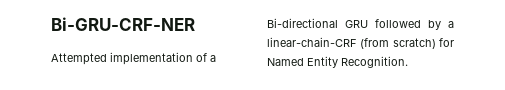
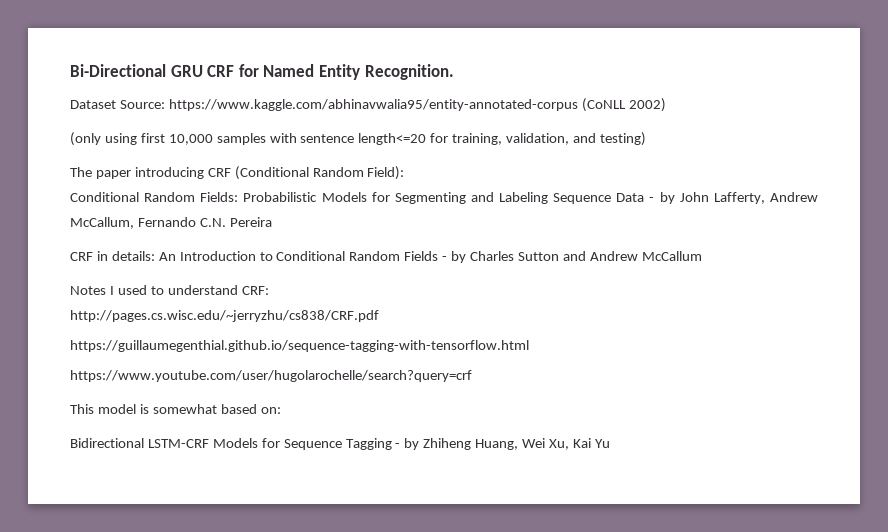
[51,17,195,31] [51,52,216,65] [267,18,454,30] [267,37,454,49] [267,56,408,68] Bi-GRU-CRF-NER // Attempted implementation of a Bi-directional GRU followed by a linear-chain-CRF (from scratch) for Named Entity Recognition. -> [70,64,454,80] [70,98,666,112] [70,132,646,146] [70,166,405,180] [70,192,818,204] [70,217,272,229] [70,251,702,263] [70,285,269,295] [70,310,379,322] [70,340,529,352] [70,370,472,382] [70,404,281,414] [70,438,610,450] Bi-Directional GRU CRF for Named Entity Recognition. // Dataset Source: https://www.kaggle.com/abhinavwalia95/entity-annotated-corpus (CoNLL 2002) // (only using first 10,000 samples with sentence length<=20 for training, validation, and testing) // The paper introducing CRF (Conditional Random Field): // Conditional Random Fields: Probabilistic Models for Segmenting and Labeling Sequence Data - by John Lafferty, Andrew McCallum, Fernando C.N. Pereira // CRF in details: An Introduction to Conditional Random Fields - by Charles Sutton and Andrew McCallum // Notes I used to understand CRF: // http://pages.cs.wisc.edu/~jerryzhu/cs838/CRF.pdf // https://guillaumegenthial.github.io/sequence-tagging-with-tensorflow.html // https://www.youtube.com/user/hugolarochelle/search?query=crf // This model is somewhat based on: // Bidirectional LSTM-CRF Models for Sequence Tagging - by Zhiheng Huang, Wei Xu, Kai Yu

